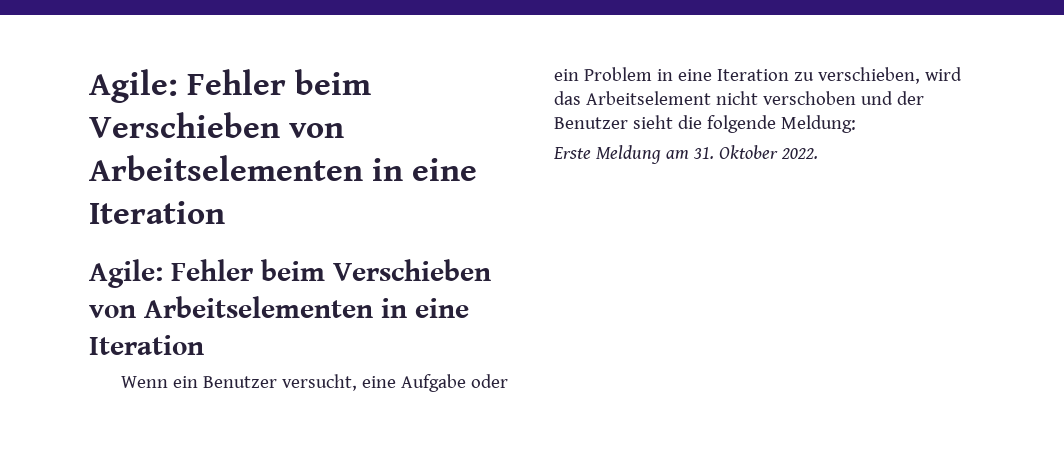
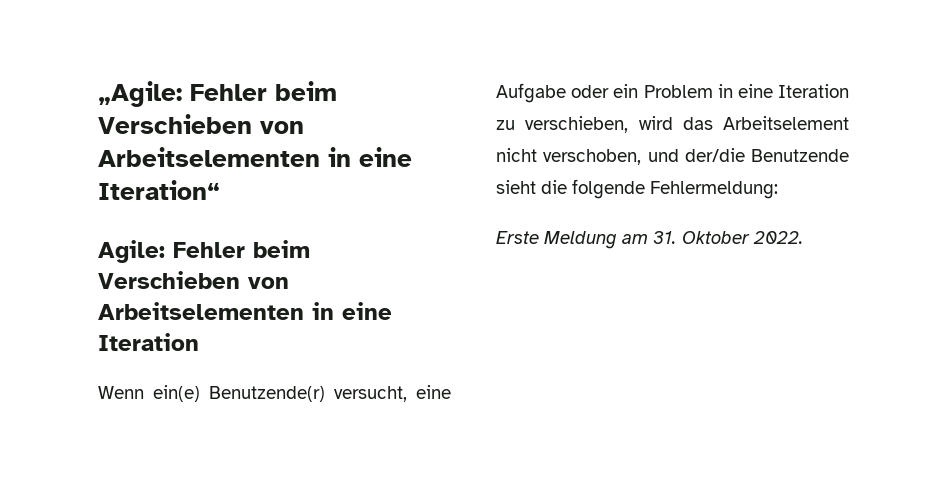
[89,69,372,103] [89,112,345,138] [89,155,478,181] [89,201,225,224] Agile: Fehler beim Verschieben von Arbeitselementen in eine Iteration -> [98,81,337,107] [98,114,304,134] [98,147,412,167] [98,180,220,200] „Agile: Fehler beim Verschieben von Arbeitselementen in eine Iteration“
[173,376,278,388] ein Benutzer -> [153,385,325,402] ein(e) Benutzende(r)
[762,91,924,105] [554,117,628,129] verschoben und der Benutzer -> [543,148,849,165] verschoben, und der/die Benutzende
[780,115,856,133] Meldung: -> [650,181,779,199] Fehlermeldung:

